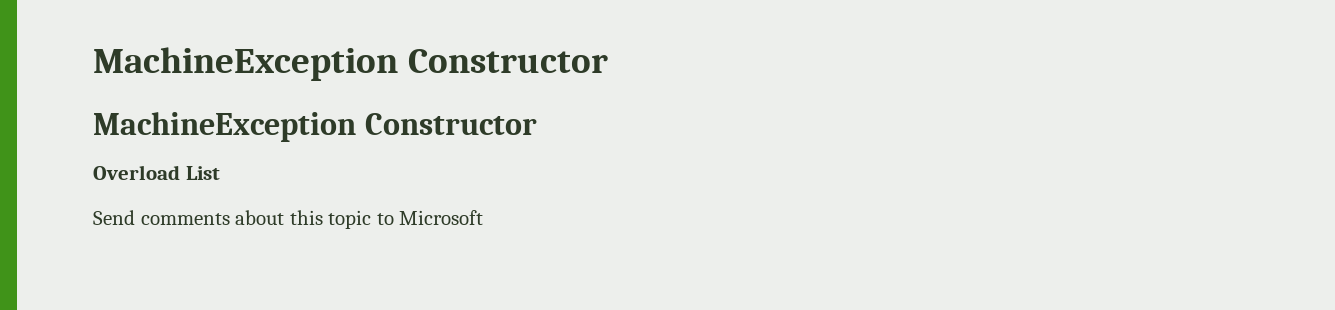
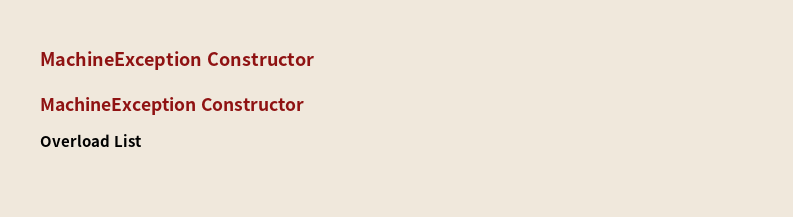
[93,210,484,229] // Send comments about this topic to Microsoft -> (143, 140) none

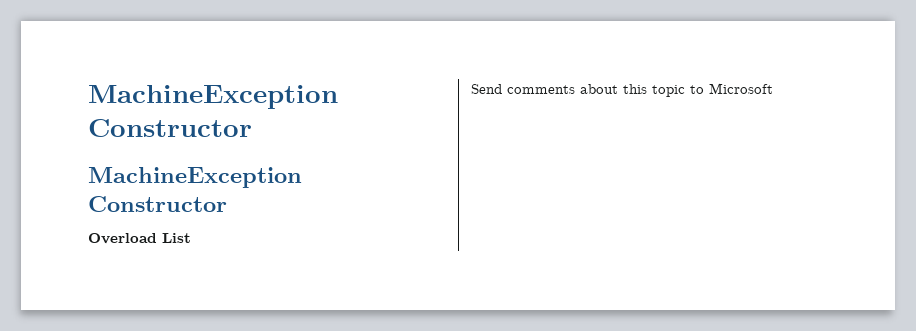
(143, 140) none -> [471,83,773,97] // Send comments about this topic to Microsoft

